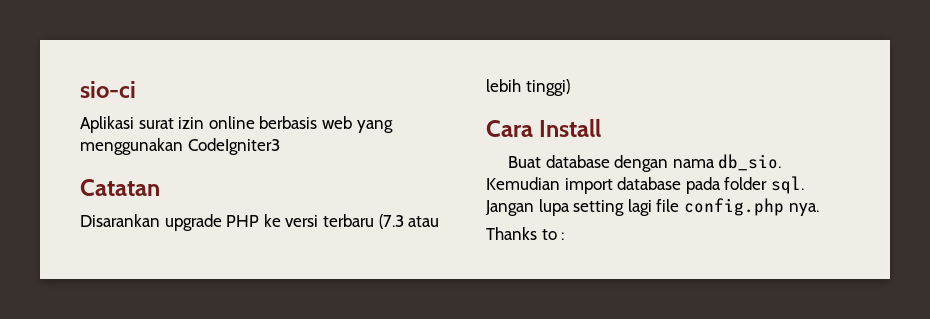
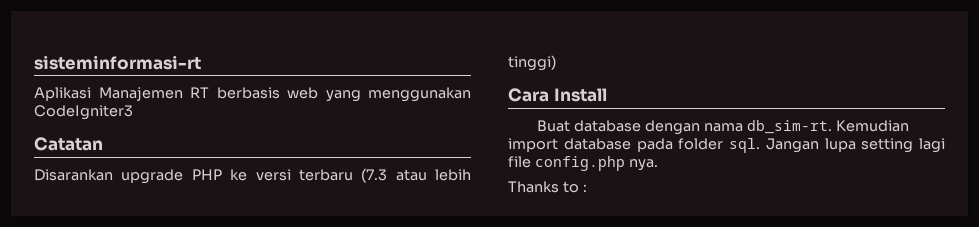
[80,81,136,98] sio-ci -> [34,55,201,70] sisteminformasi-rt
[138,116,255,129] surat izin online -> [98,87,209,101] Manajemen RT
[718,154,782,171] db_sio. -> [747,120,833,134] db_sim-rt.

